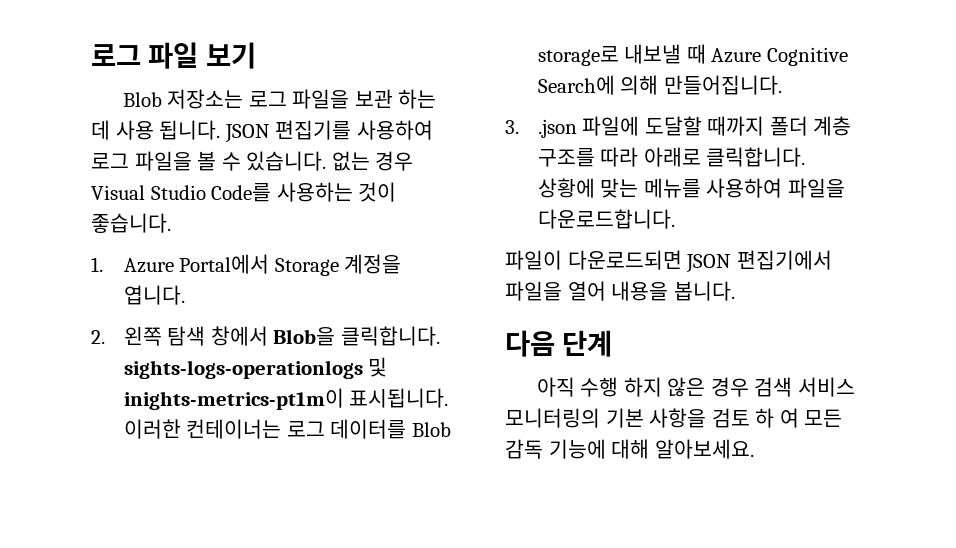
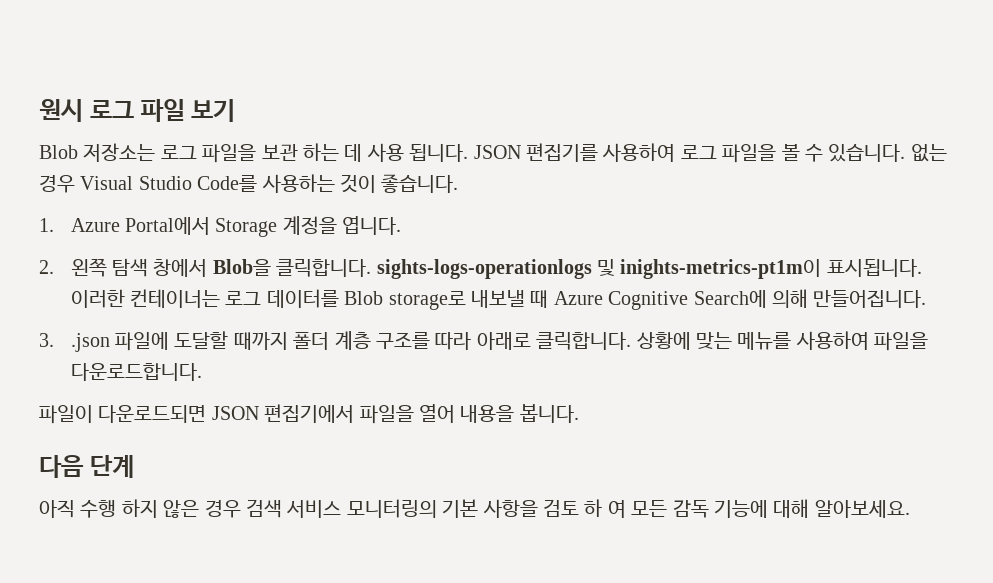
(91, 55) none -> [39,99,83,122] 원시

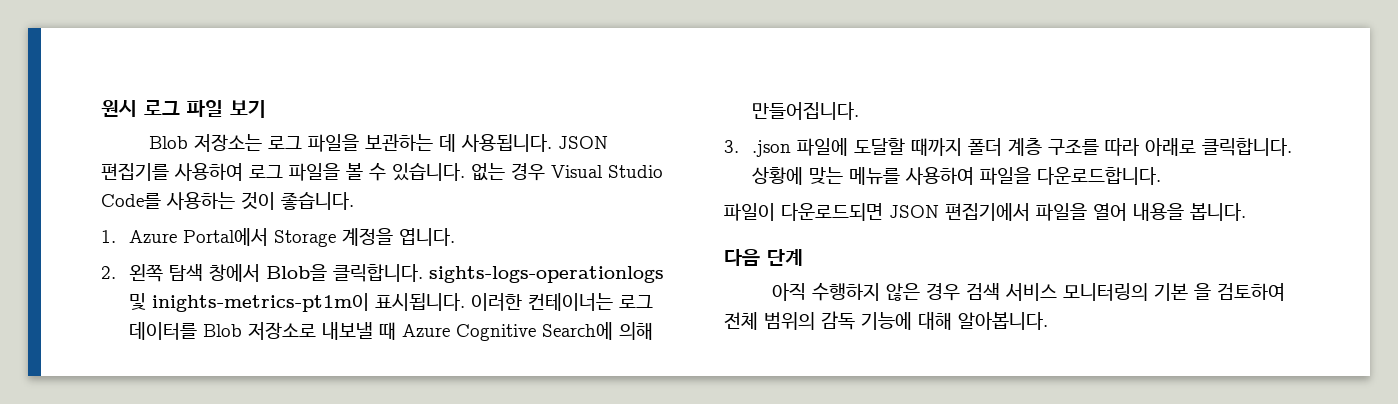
[261,143,469,162] 보관 하는 데 사용 됩니다. -> [365,134,553,152] 보관하는 데 사용됩니다.
[388,291,466,310] storage로 -> [247,322,316,340] 저장소로
[80,499,158,518] 수행 하지 -> [812,283,881,301] 수행하지
[482,499,668,518] 사항을 검토 하 여 모든 -> [1194,283,1286,301] [724,312,815,330] 을 검토하여 전체 범위의
[814,500,910,518] 알아보세요. -> [958,312,1048,330] 알아봅니다.

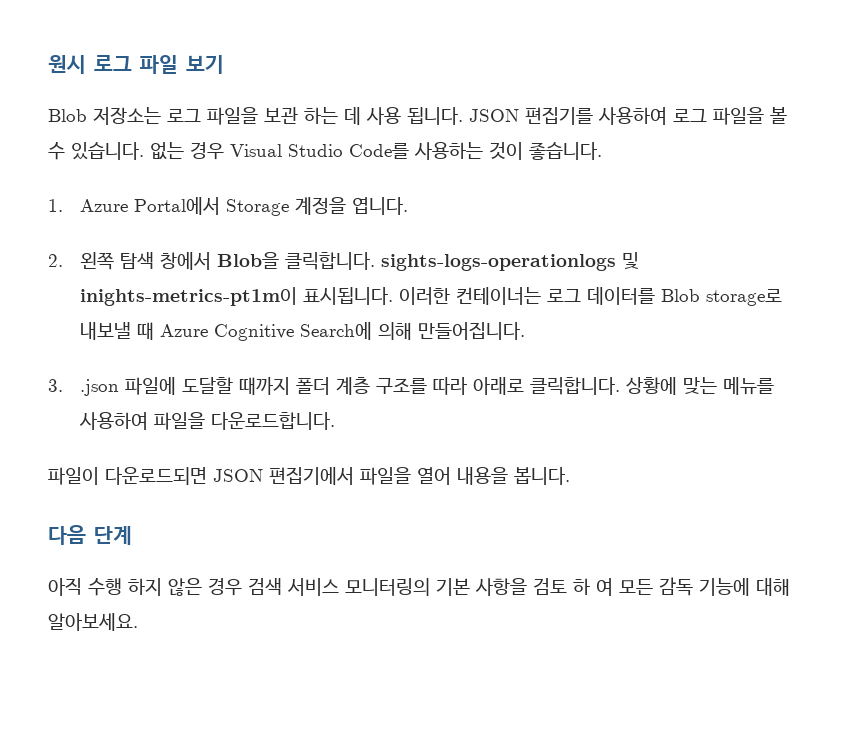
[365,134,553,152] 보관하는 데 사용됩니다. -> [264,107,463,125] 보관 하는 데 사용 됩니다.
[247,322,316,340] 저장소로 -> [706,289,783,306] storage로
[812,283,881,301] 수행하지 -> [88,578,162,596] 수행 하지
[1194,283,1286,301] [724,312,815,330] 을 검토하여 전체 범위의 -> [475,578,653,596] 사항을 검토 하 여 모든
[958,312,1048,330] 알아봅니다. -> [48,613,138,631] 알아보세요.

